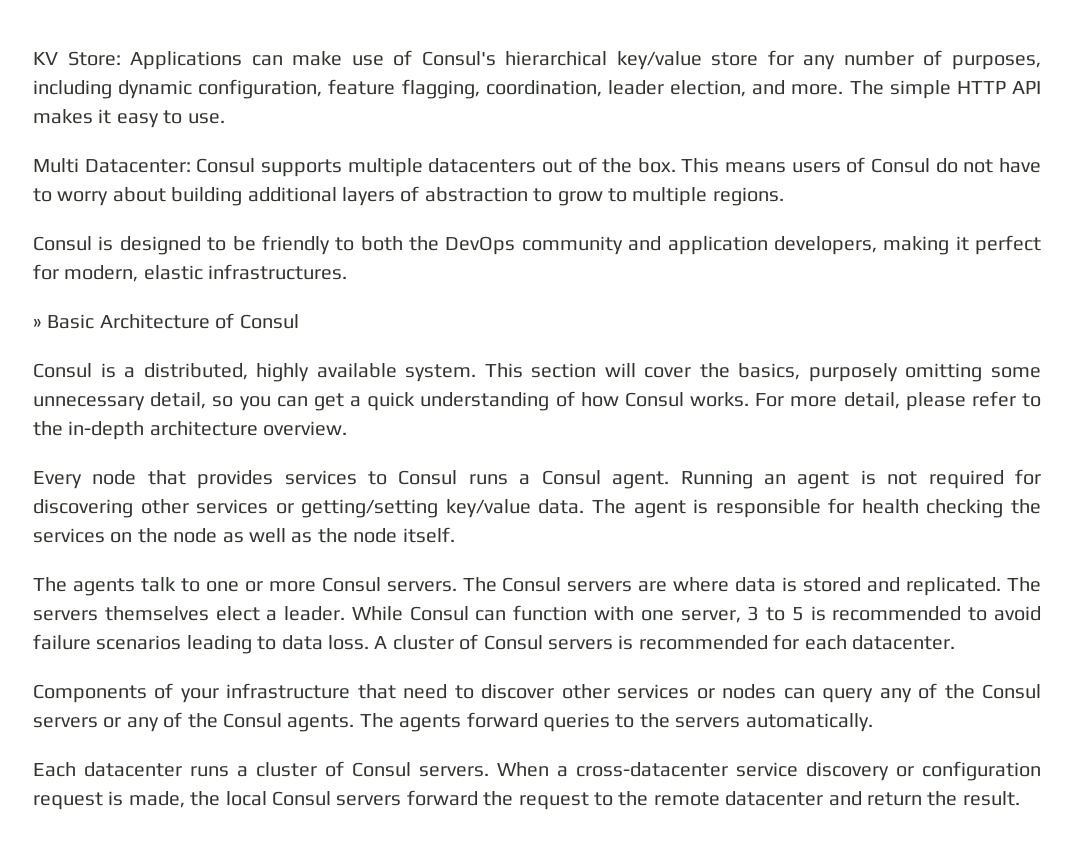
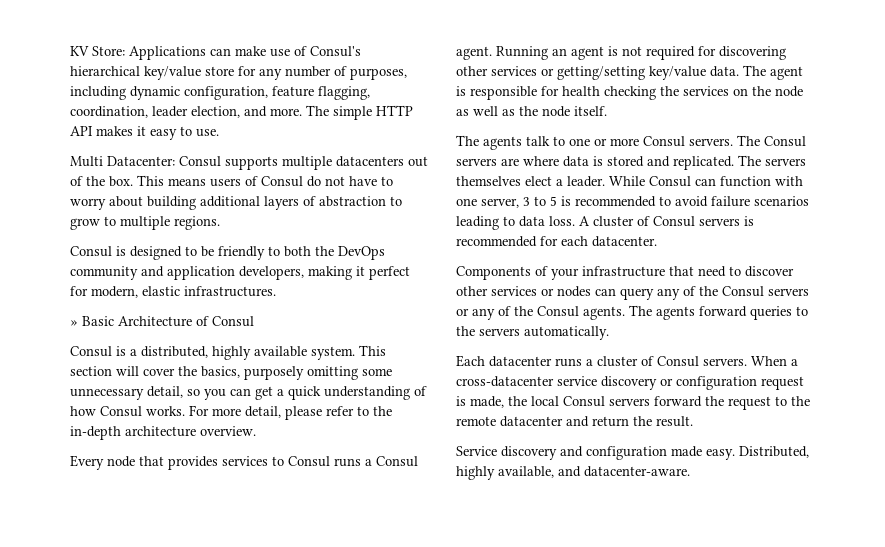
(1020, 798) none -> [456,446,809,460] [456,466,690,480] // Service discovery and configuration made easy. Distributed, highly available, and datacenter-aware.

